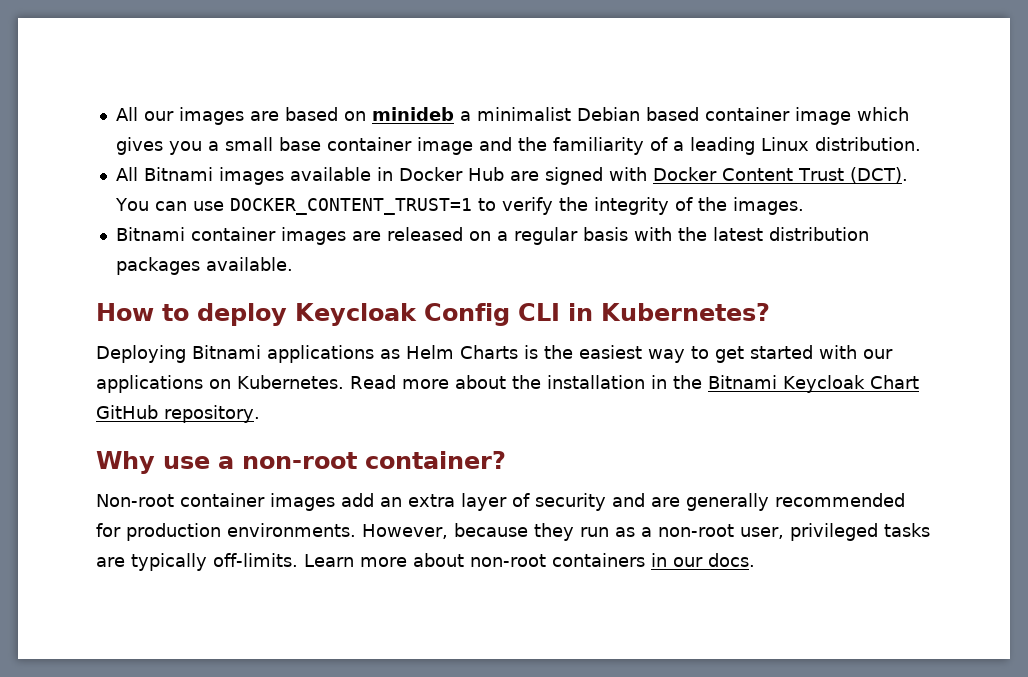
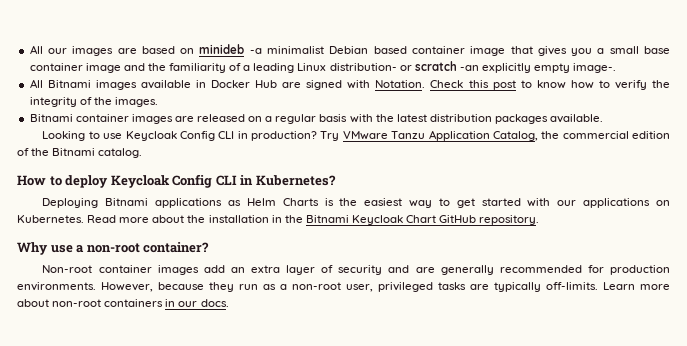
[459,111,471,121] a -> [249,48,262,54] -a
[856,107,909,121] which -> [510,46,533,54] that
[814,137,921,151] distribution. -> [329,61,617,73] distribution- or scratch -an explicitly empty image-.
[652,167,908,183] [114,198,472,215] Docker Content Trust (DCT). You can use DOCKER_CONTENT_TRUST=1 -> [375,80,594,90] Notation. Check this post to know how
(293, 264) none -> [42,130,670,141] [17,148,143,158] // Looking to use Keycloak Config CLI in production? Try VMware Tanzu Application Catalog, the commercial edition of the Bitnami catalog.

